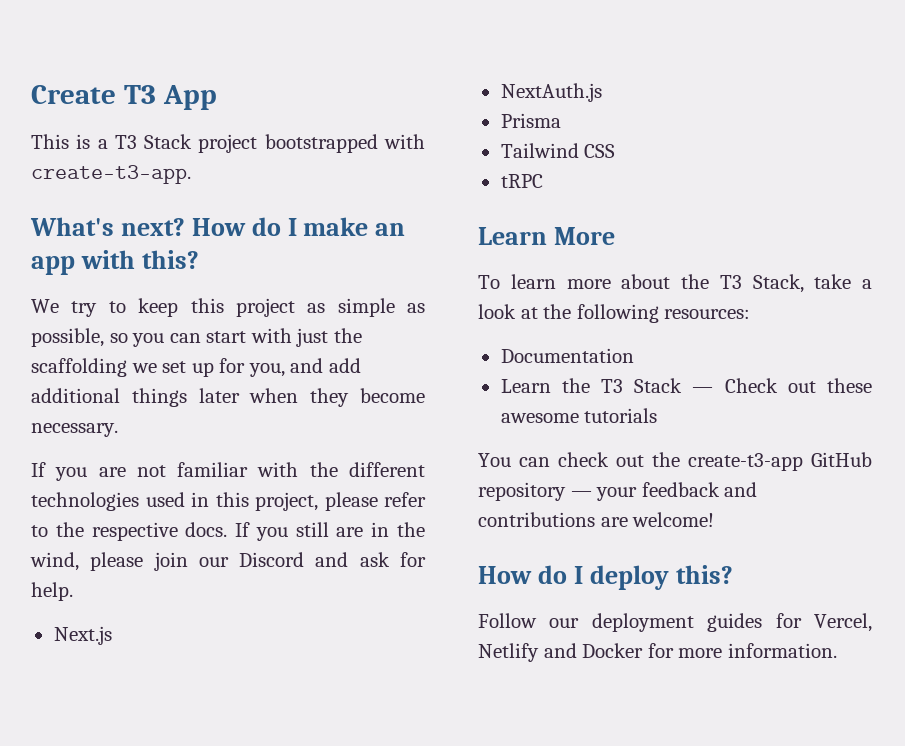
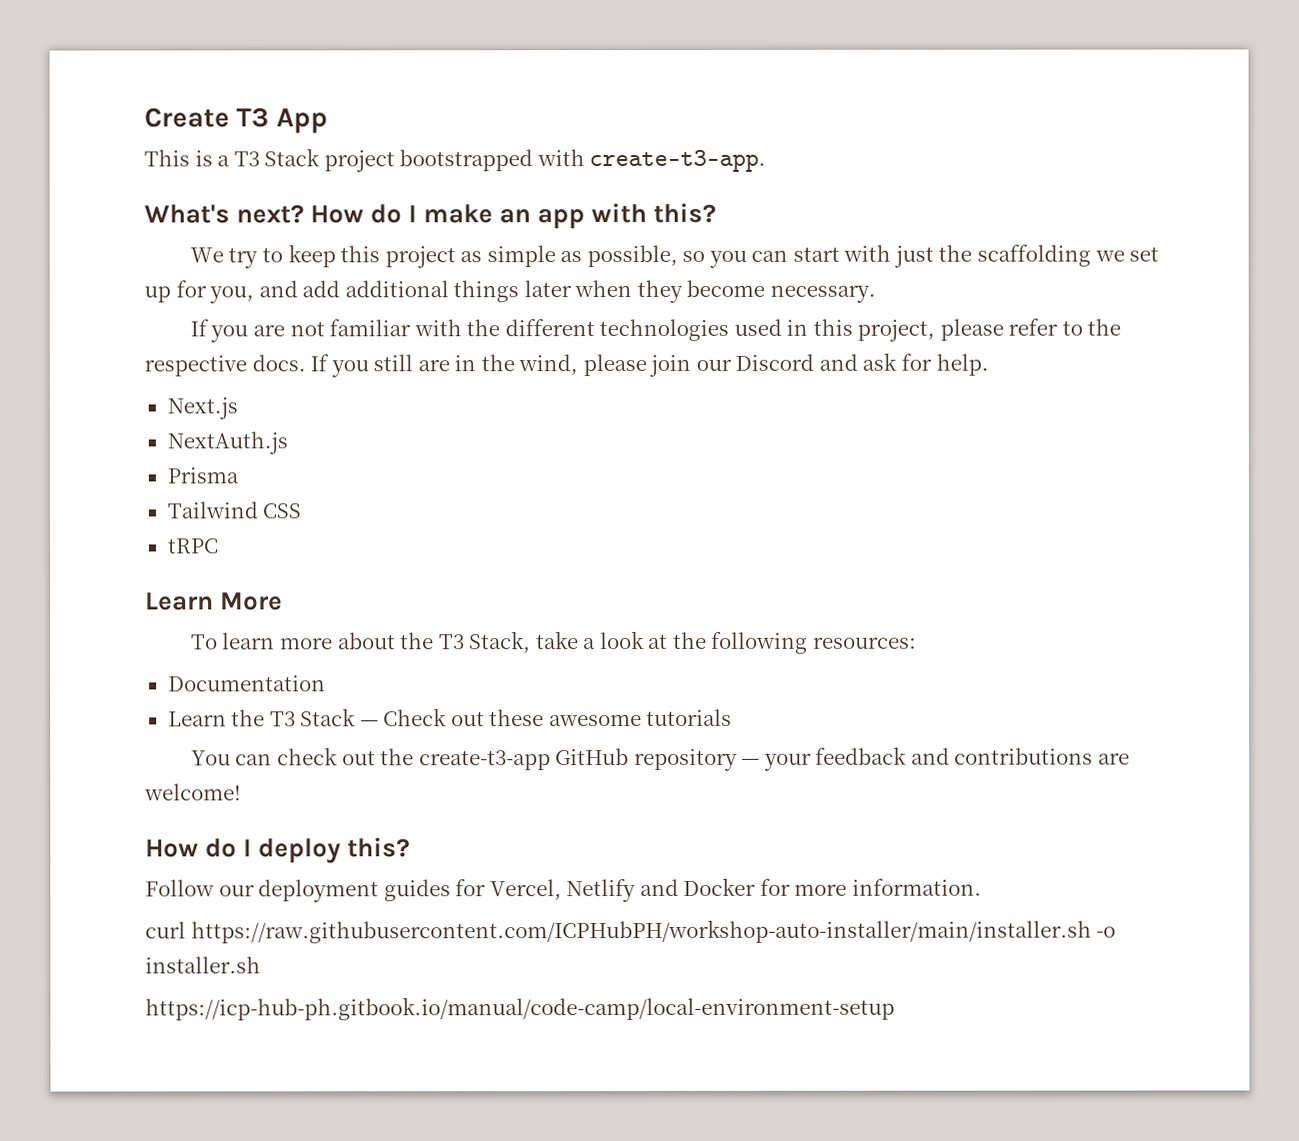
(837, 650) none -> [145,919,1117,944] [145,956,261,974] [145,996,895,1021] // curl https://raw.githubusercontent.com/ICPHubPH/workshop-auto-installer/main/installer.sh -o installer.sh // https://icp-hub-ph.gitbook.io/manual/code-camp/local-environment-setup

